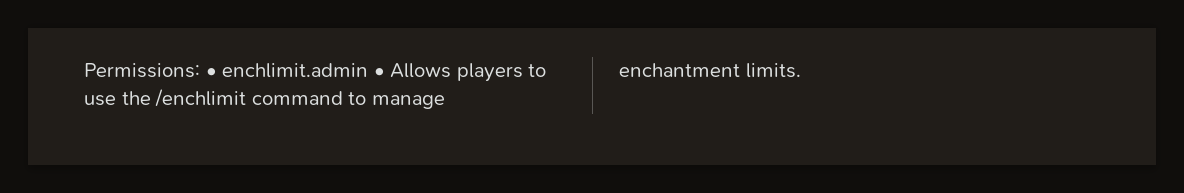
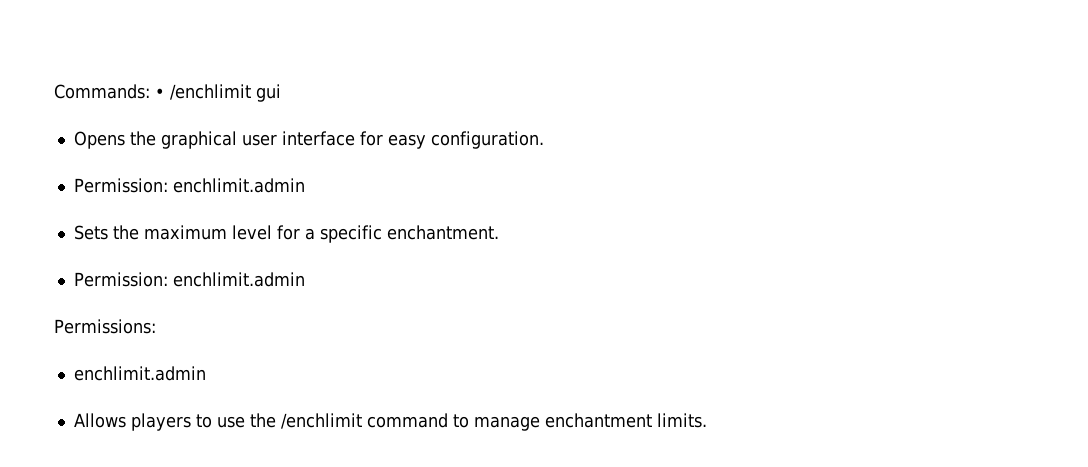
(84, 70) none -> [54,84,281,102] [73,131,544,149] [73,178,305,193] [73,225,499,243] [73,272,305,287] Commands: • /enchlimit gui // Opens the graphical user interface for easy configuration. // Permission: enchlimit.admin // Sets the maximum level for a specific enchantment. // Permission: enchlimit.admin //
[205,63,385,78] • enchlimit.admin • -> [73,366,206,381] // enchlimit.admin //

